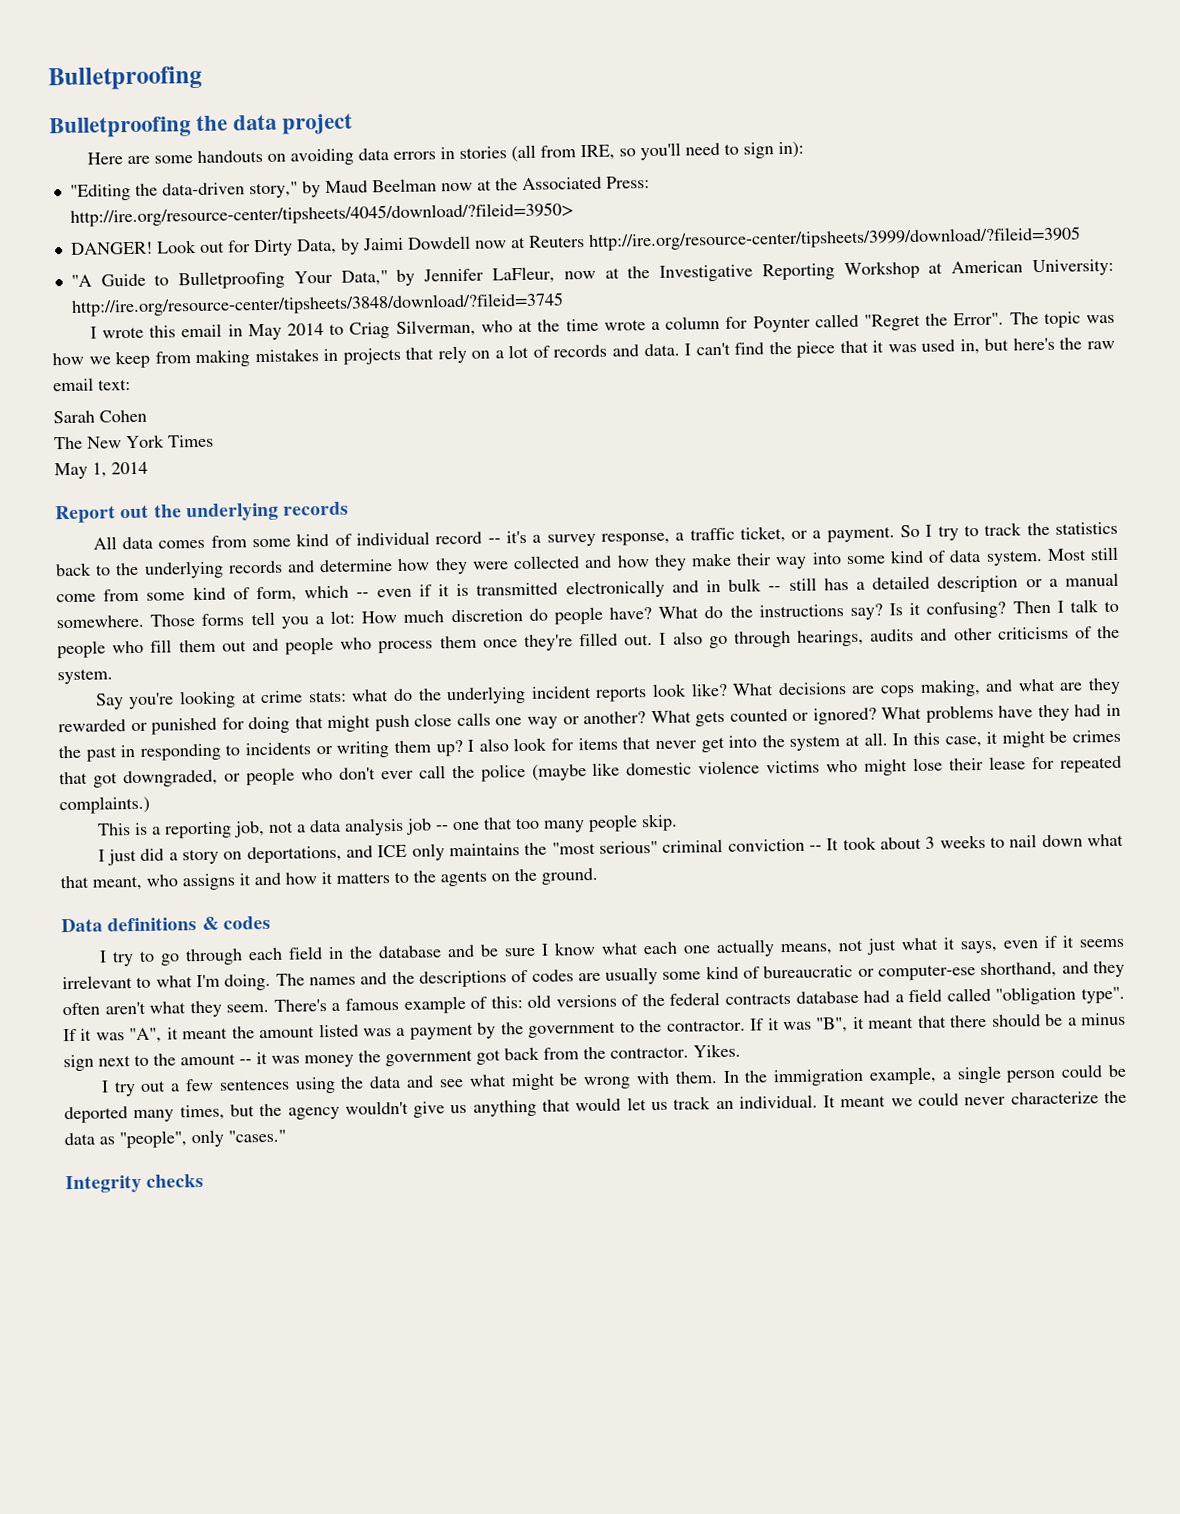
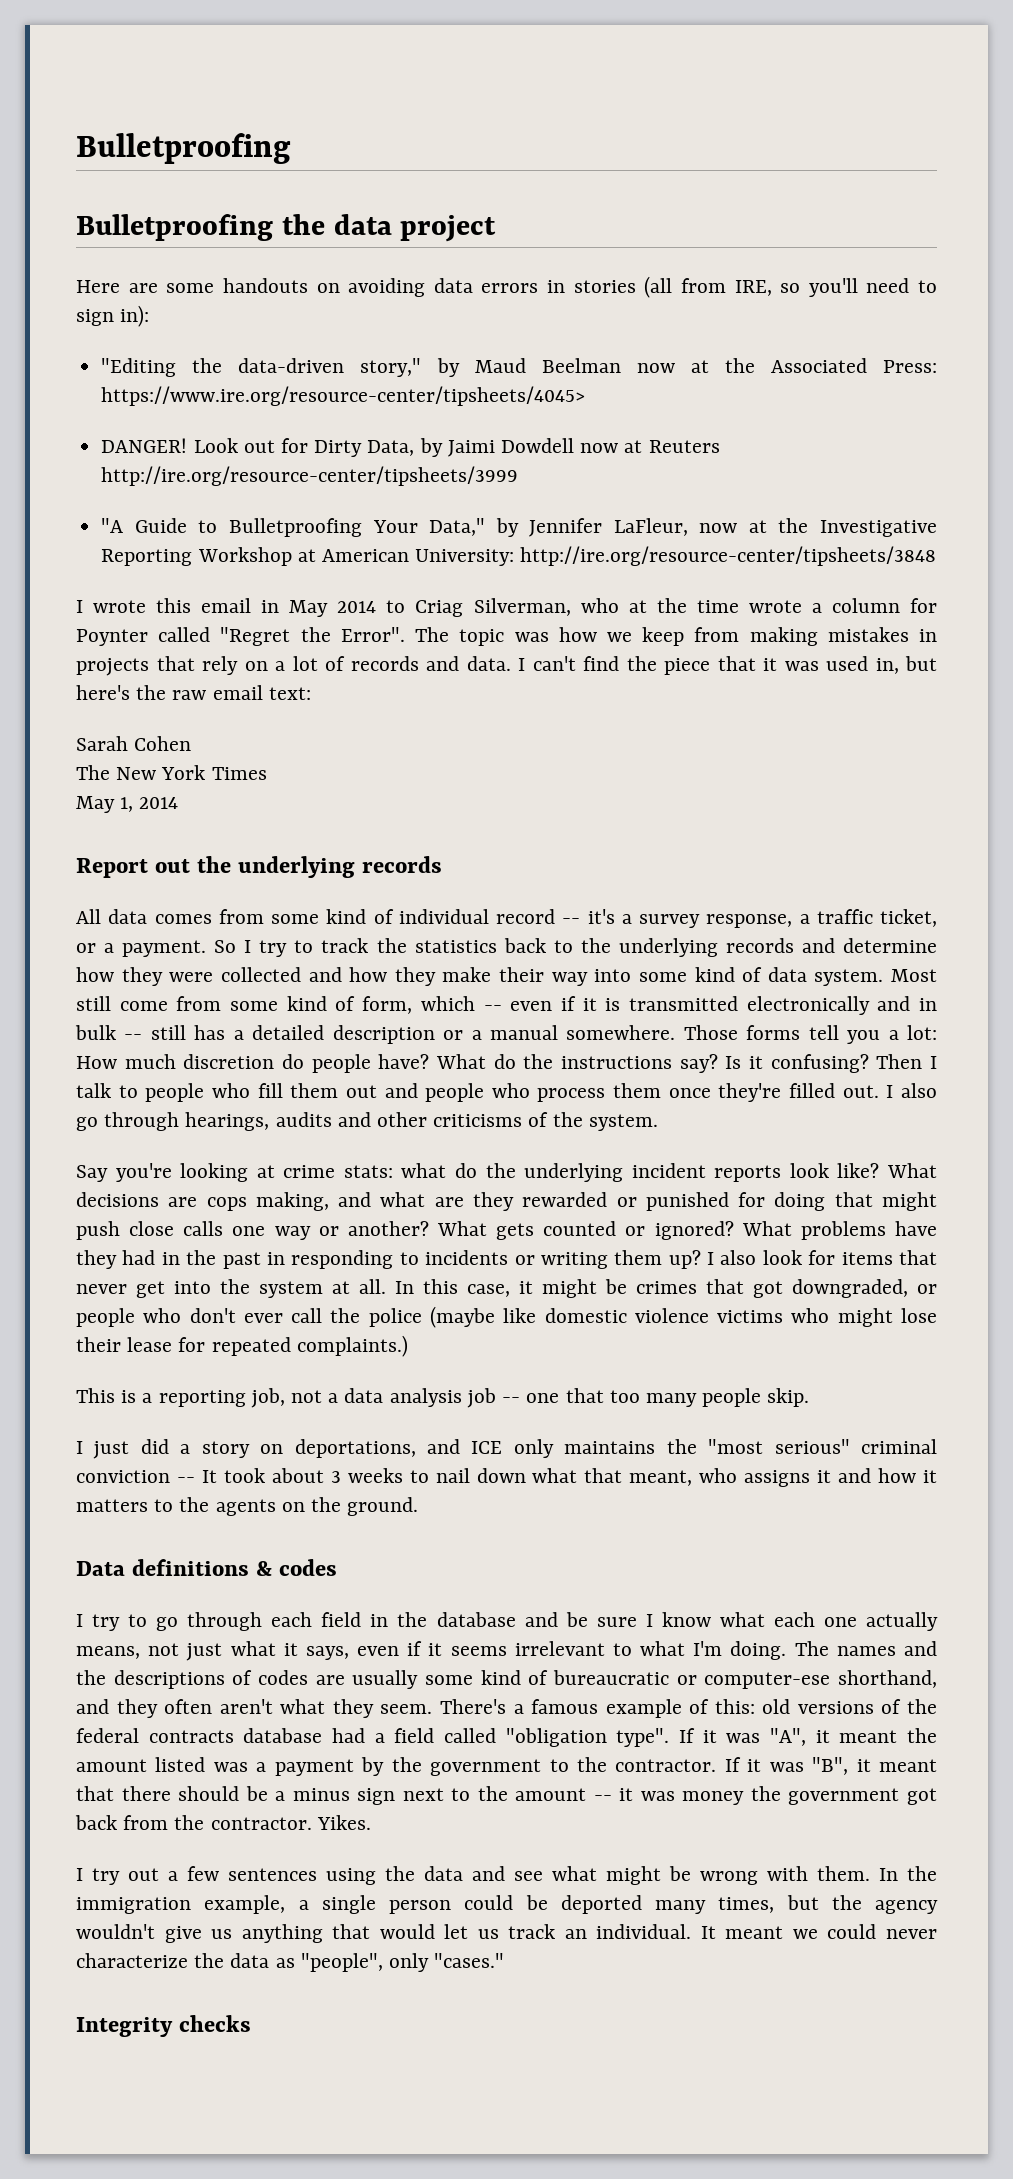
[69,202,574,227] http://ire.org/resource-center/tipsheets/4045/download/?fileid=3950> -> [101,386,586,406] https://www.ire.org/resource-center/tipsheets/4045>
[587,226,1081,251] http://ire.org/resource-center/tipsheets/3999/download/?fileid=3905 -> [101,466,519,486] http://ire.org/resource-center/tipsheets/3999
[70,292,564,317] http://ire.org/resource-center/tipsheets/3848/download/?fileid=3745 -> [520,546,937,566] http://ire.org/resource-center/tipsheets/3848

